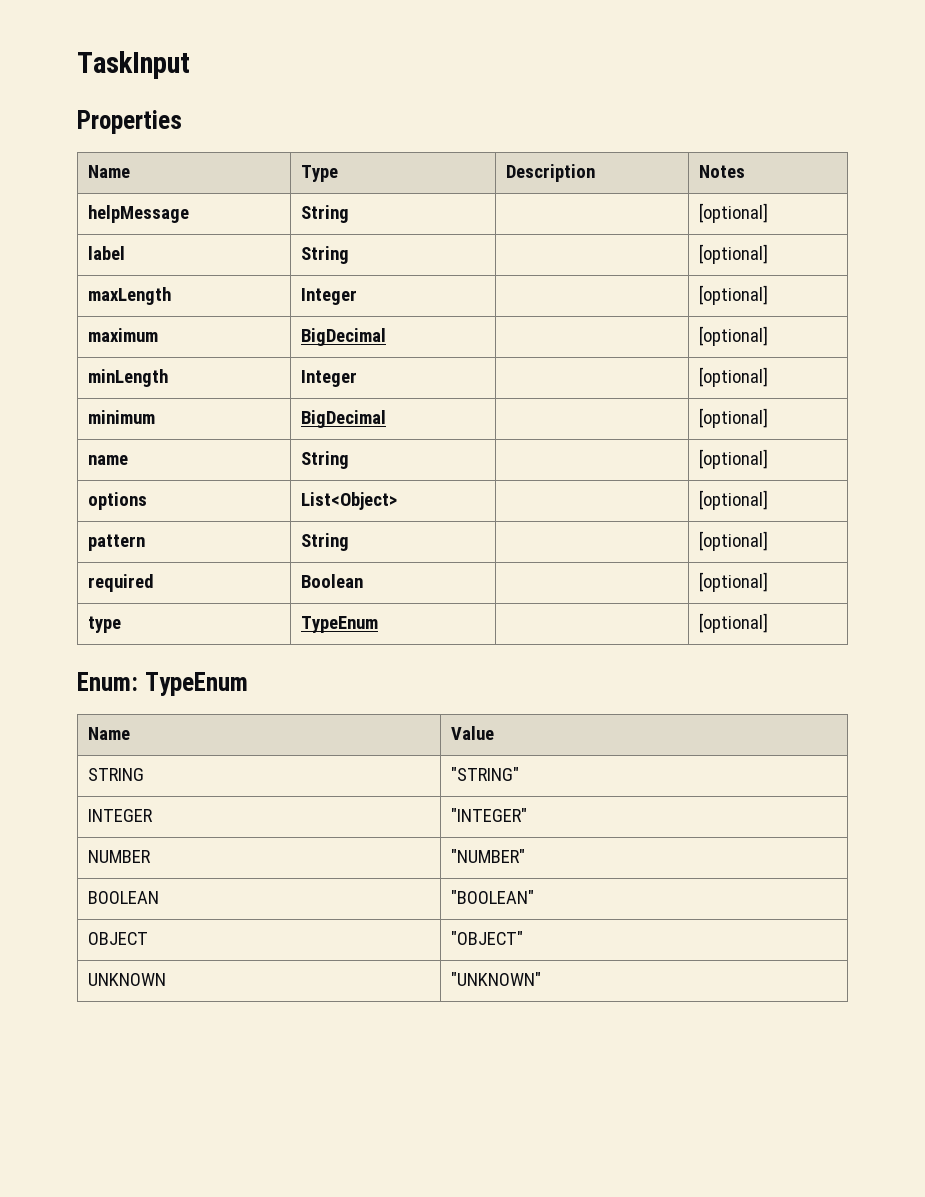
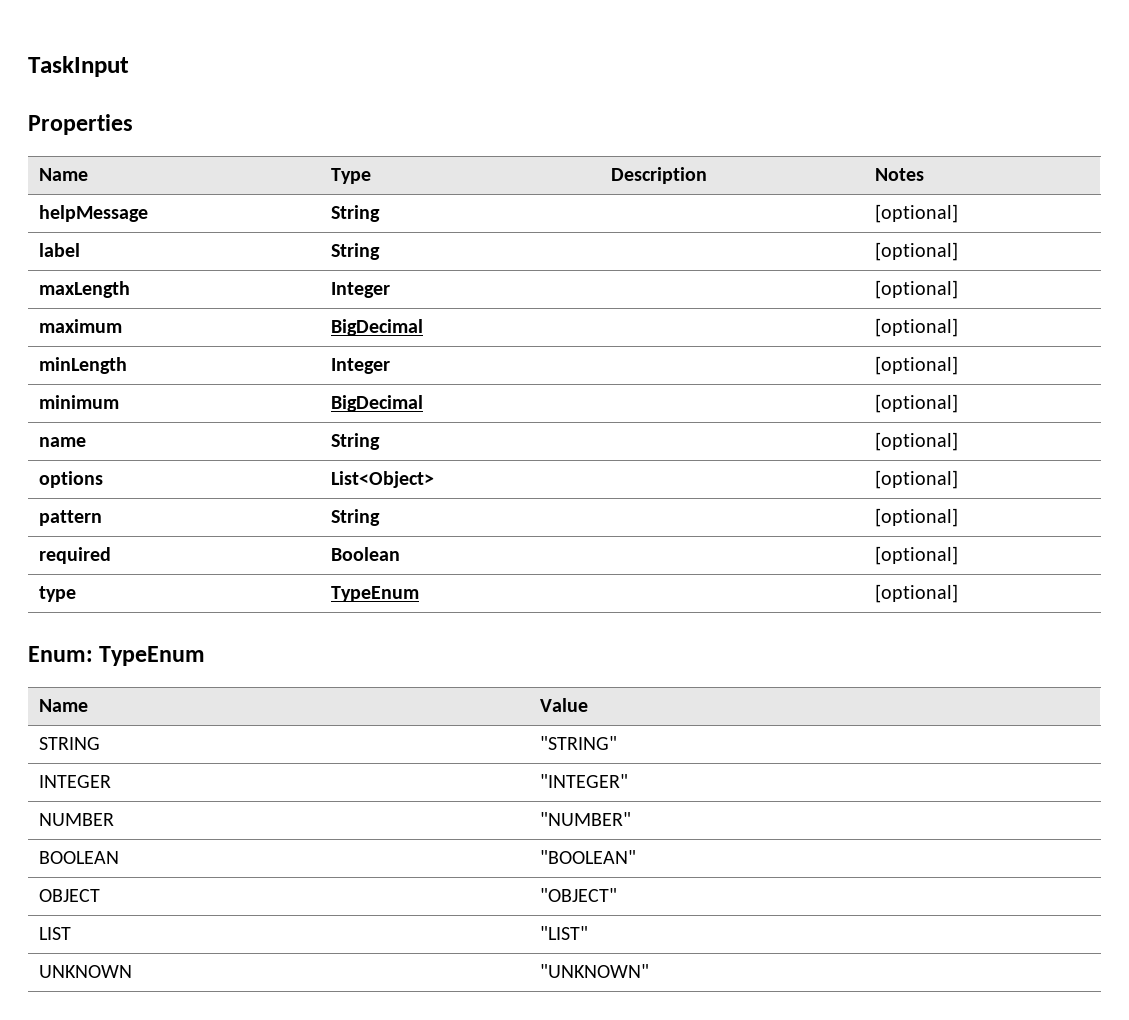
(523, 938) none -> [39,927,72,940] [540,926,589,940] // LIST | "LIST"

